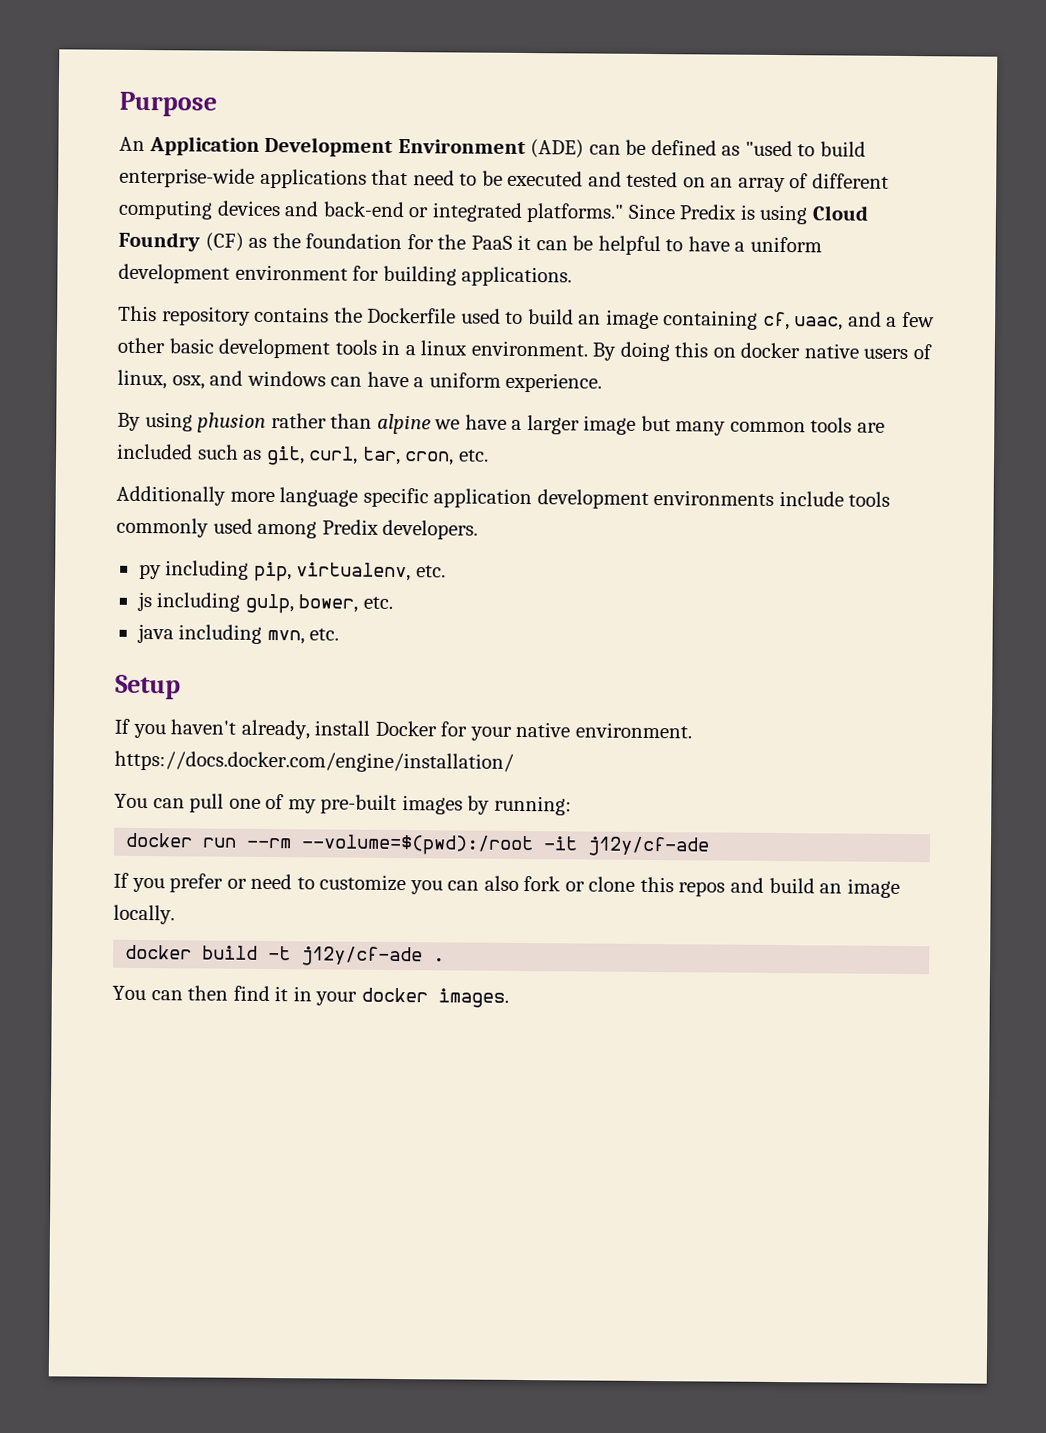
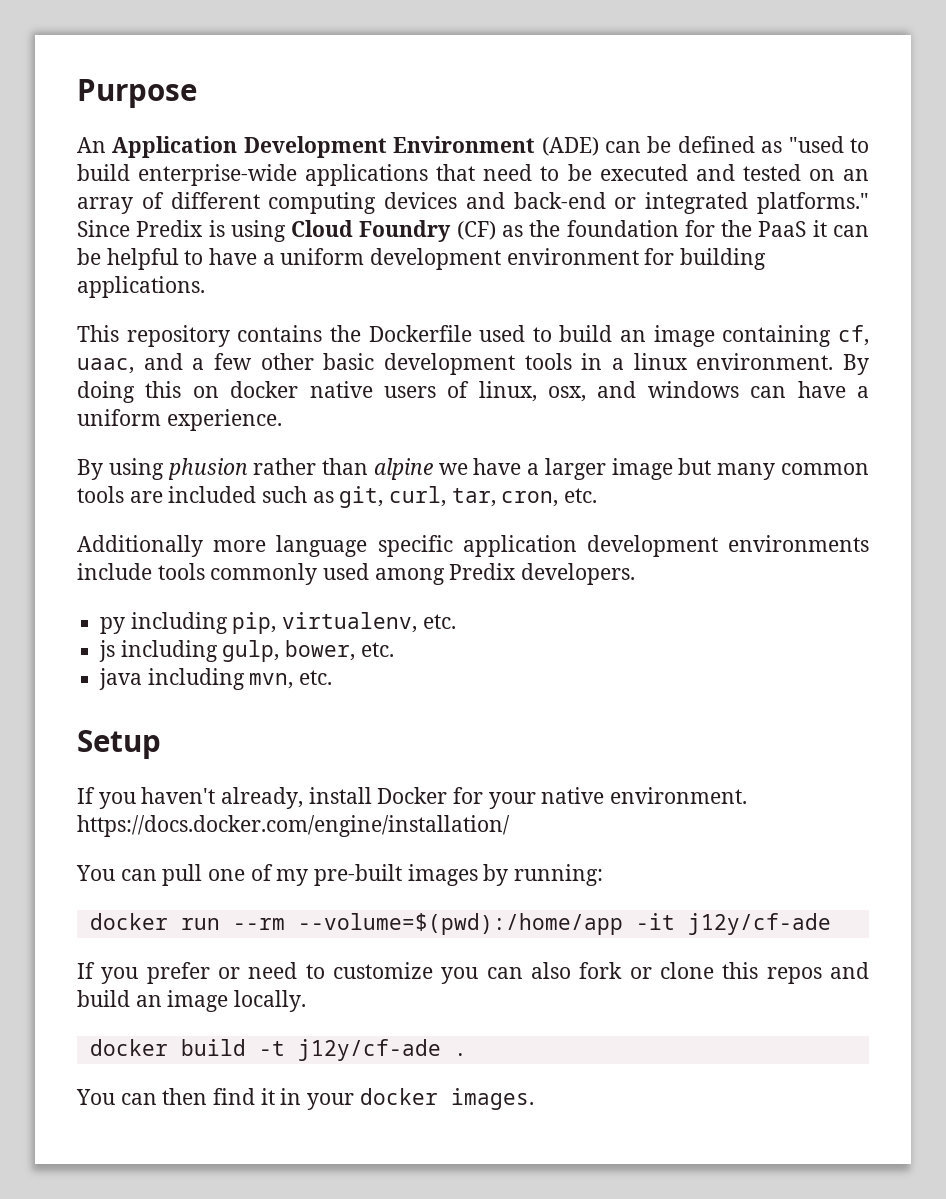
[301,834,535,856] --volume=$(pwd):/root -> [297,913,623,935] --volume=$(pwd):/home/app

